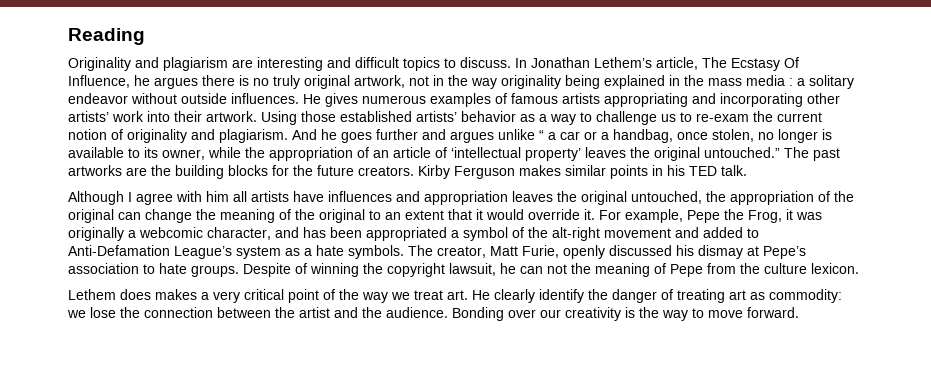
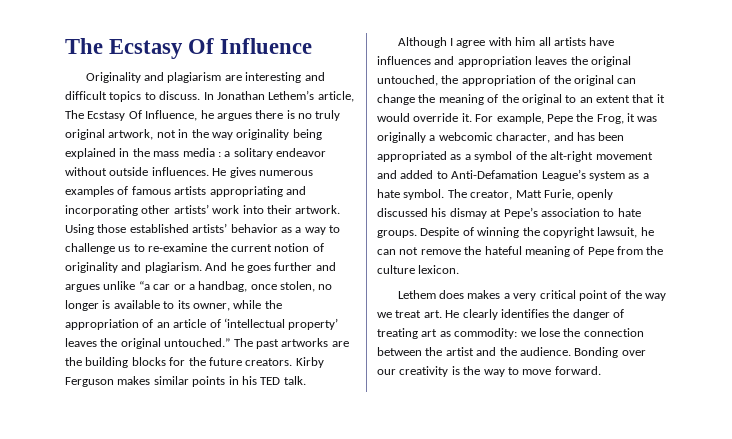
[68,28,145,45] Reading -> [65,38,313,59] The Ecstasy Of Influence
[696,113,749,122] re-exam -> [148,243,208,252] re-examine
[539,130,556,140] “ a -> [138,281,150,290] “a
(447, 234) none -> [450,154,462,160] as
[348,245,404,259] symbols. -> [403,189,445,200] symbol.
[571,263,591,274] the -> [420,246,522,255] remove the hateful
[539,289,584,303] identify -> [500,309,549,318] identifies

